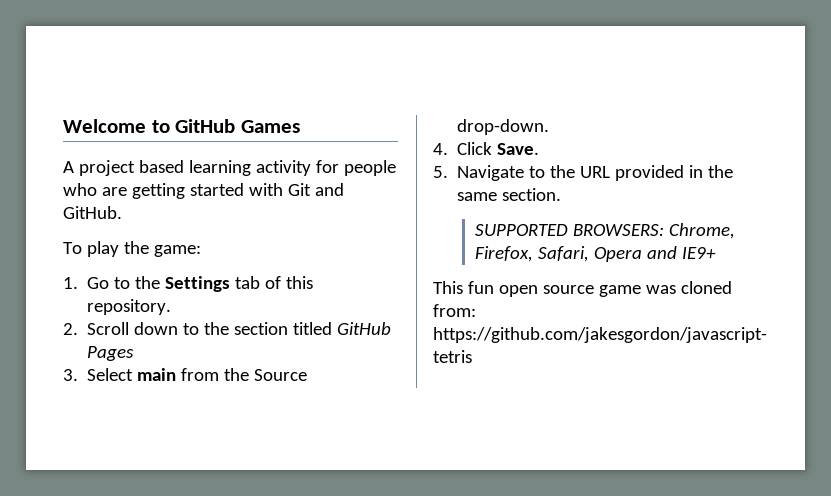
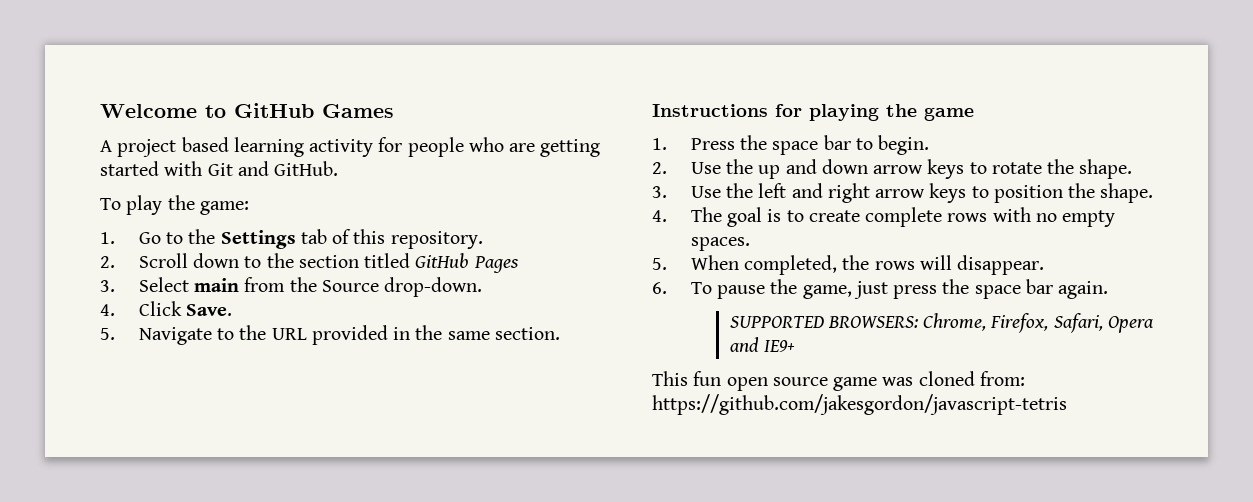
(562, 194) none -> [652,104,974,121] [652,135,930,155] [652,159,1133,179] [652,183,1154,203] [652,207,1116,227] [690,237,750,251] [652,255,1045,275] [652,279,1109,299] // Instructions for playing the game // 1. Press the space bar to begin. // 2. Use the up and down arrow keys to rotate the shape. // 3. Use the left and right arrow keys to position the shape. // 4. The goal is to create complete rows with no empty spaces. // 5. When completed, the rows will disappear. // 6. To pause the game, just press the space bar again.

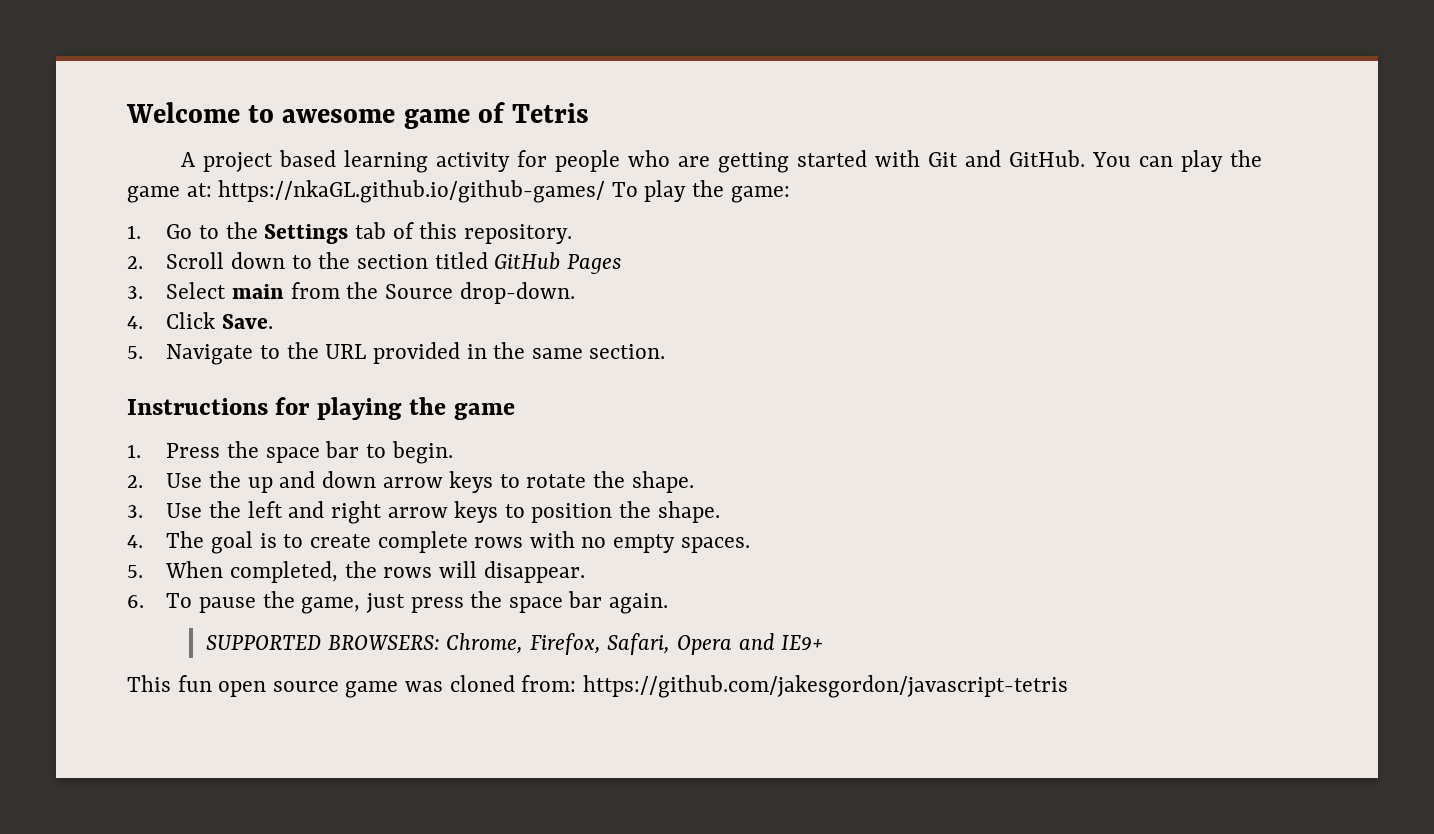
[234,103,394,118] GitHub Games -> [282,102,590,129] awesome game of Tetris
(339, 168) // -> [1091,150,1262,172] [127,180,606,203] You can play the game at: https://nkaGL.github.io/github-games/

